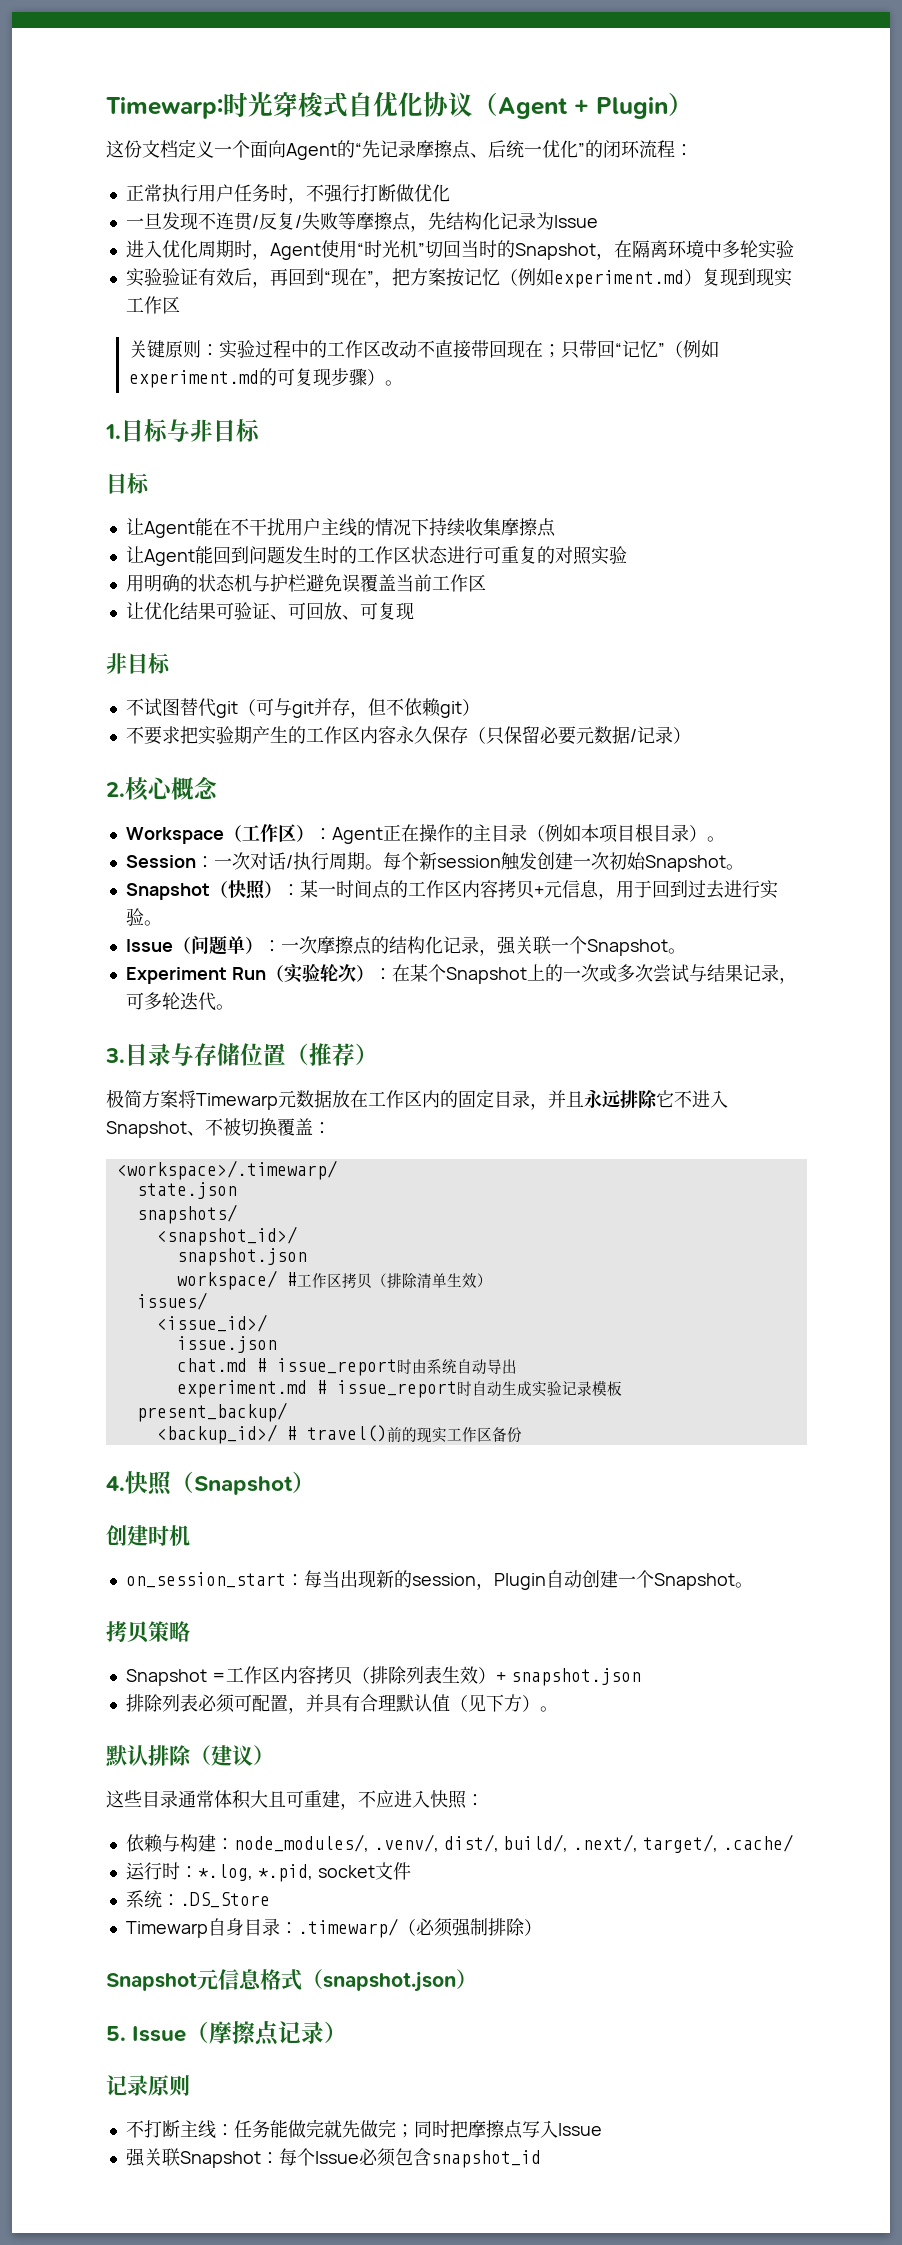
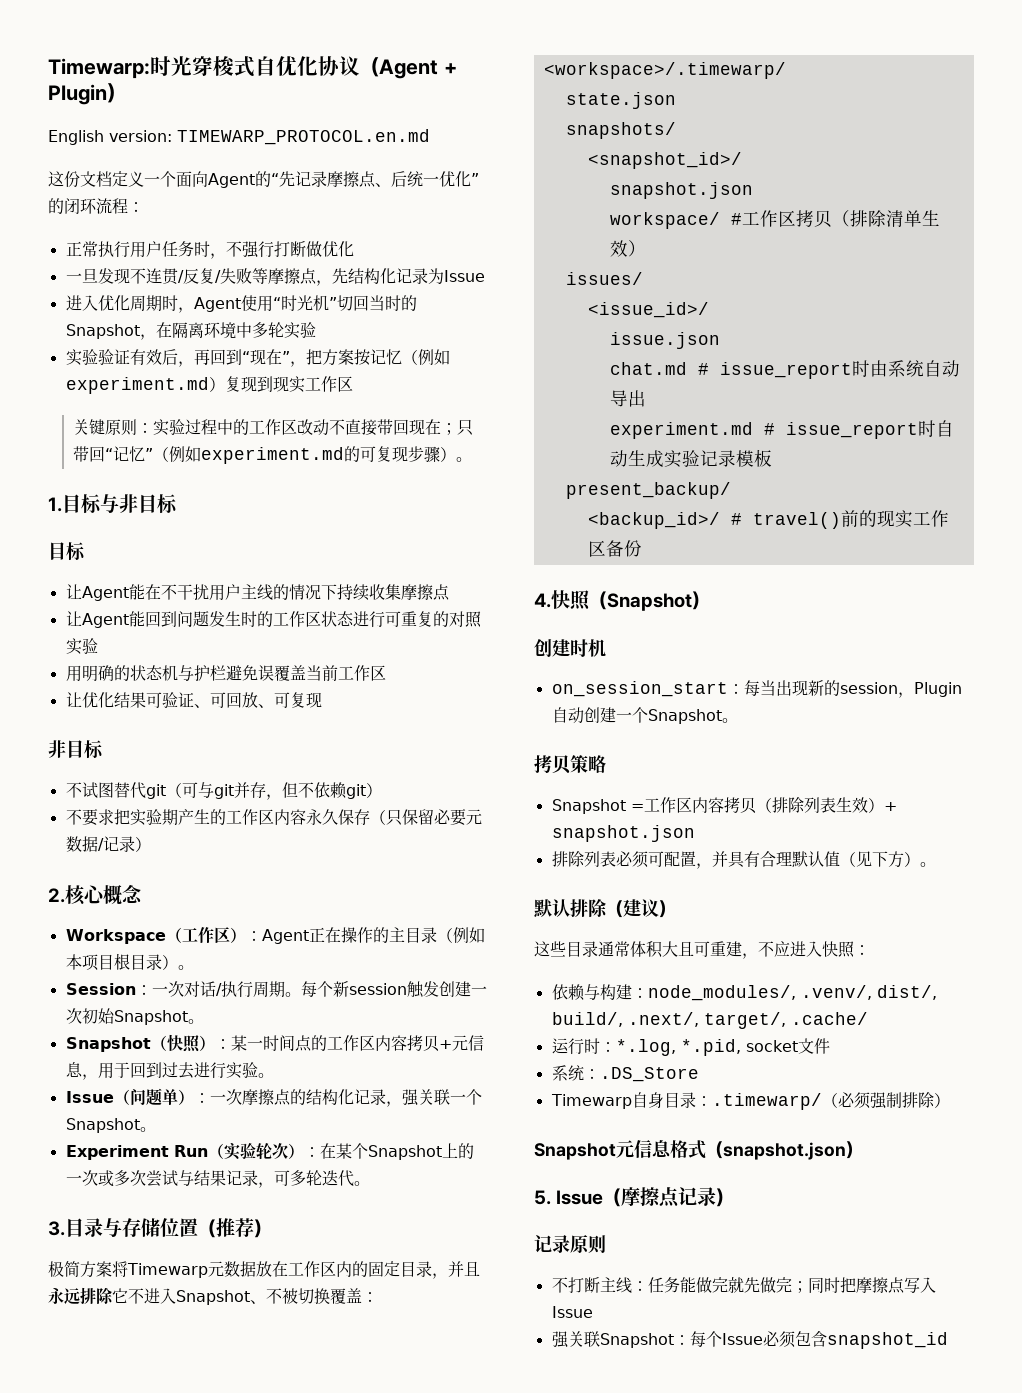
(693, 104) none -> [48,129,430,145] // English version: TIMEWARP_PROTOCOL.en.md

